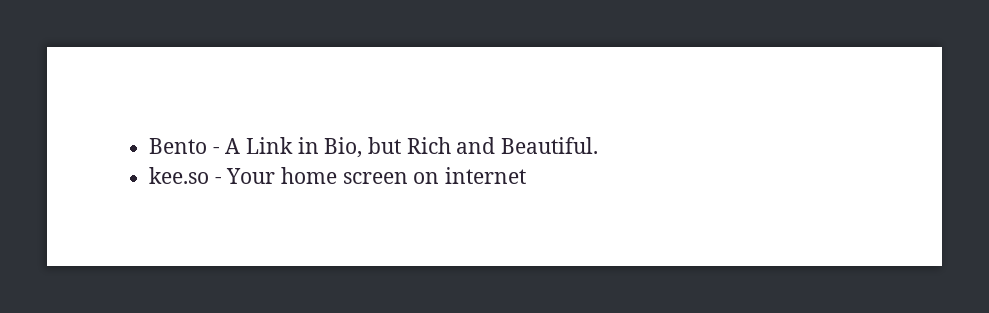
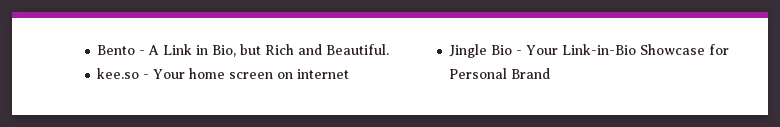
(527, 175) none -> [449,44,730,58] [449,68,551,79] // Jingle Bio - Your Link-in-Bio Showcase for Personal Brand

